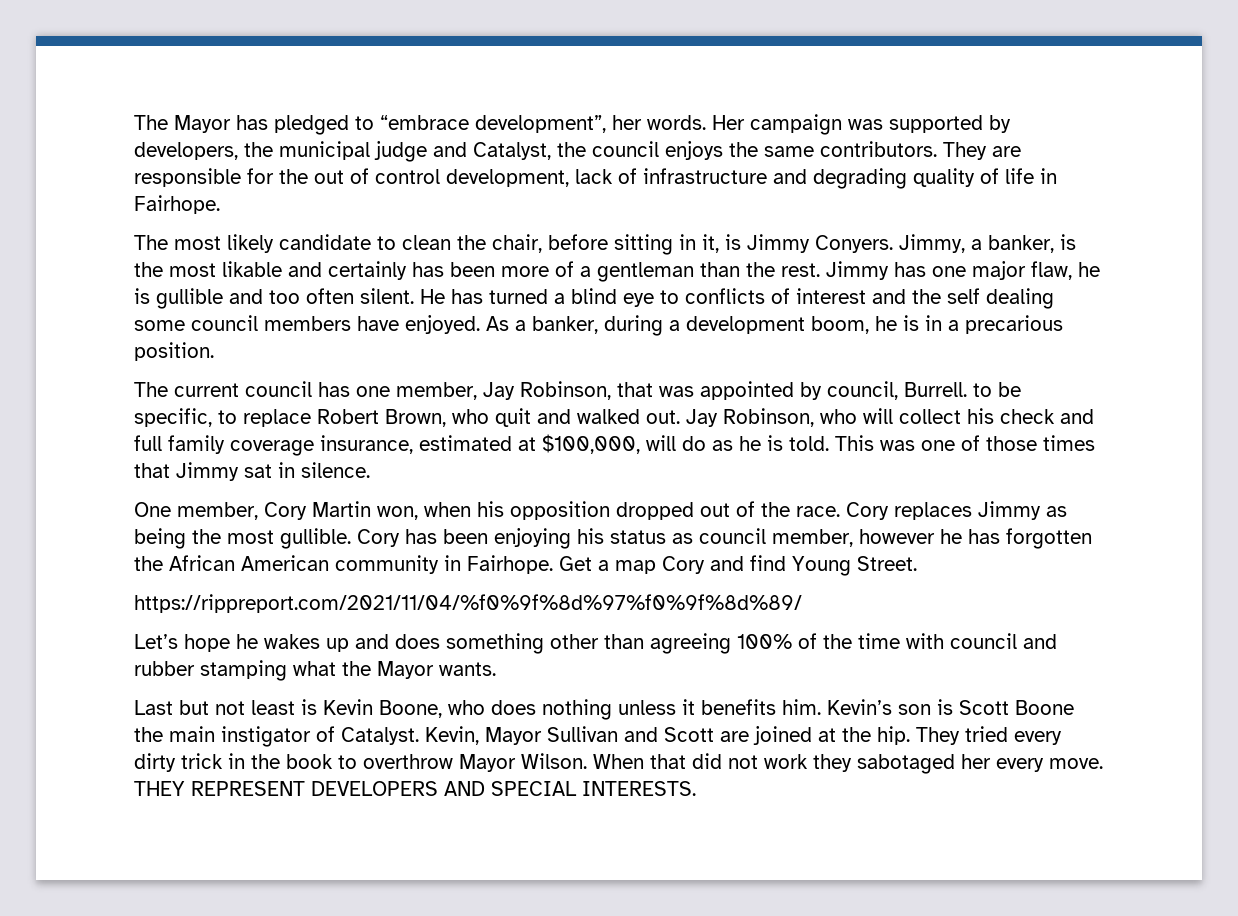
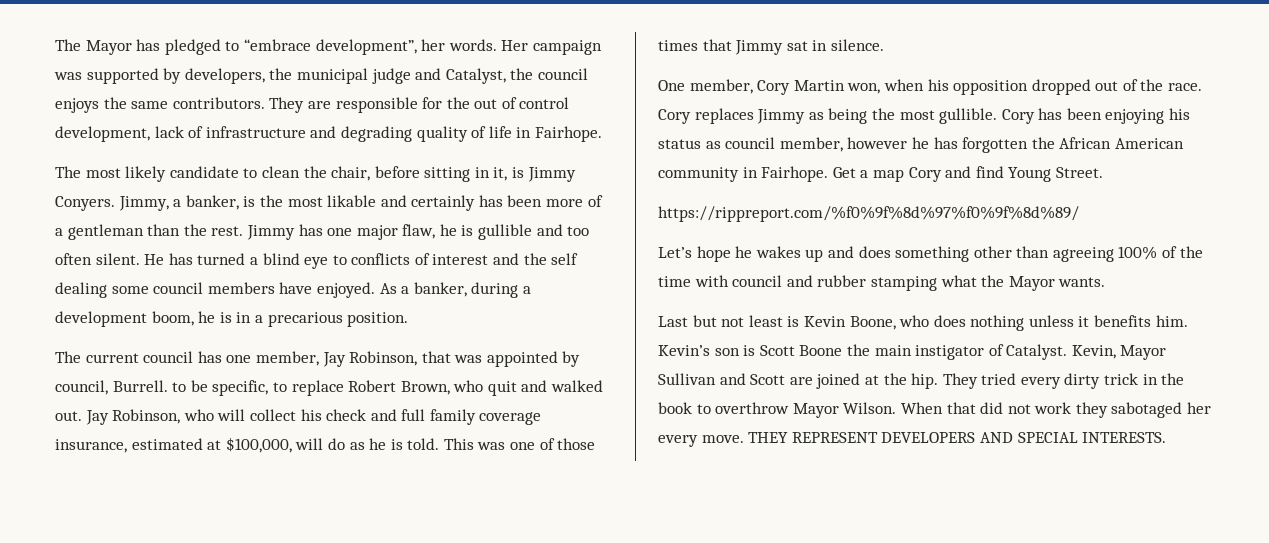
[134,594,802,613] https://rippreport.com/2021/11/04/%f0%9f%8d%97%f0%9f%8d%89/ -> [658,206,1079,222] https://rippreport.com/%f0%9f%8d%97%f0%9f%8d%89/

